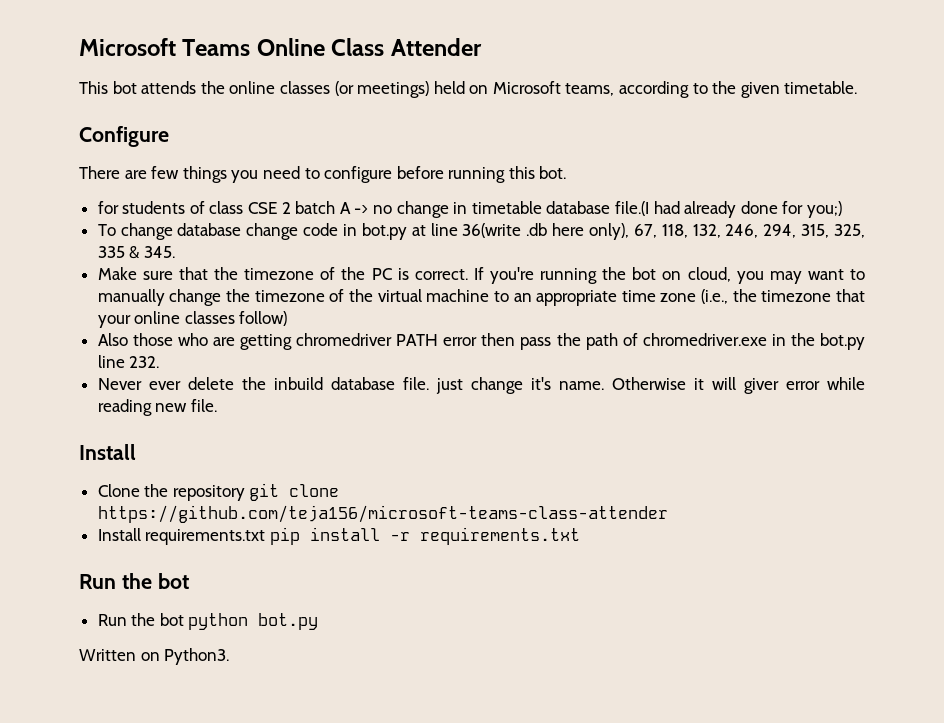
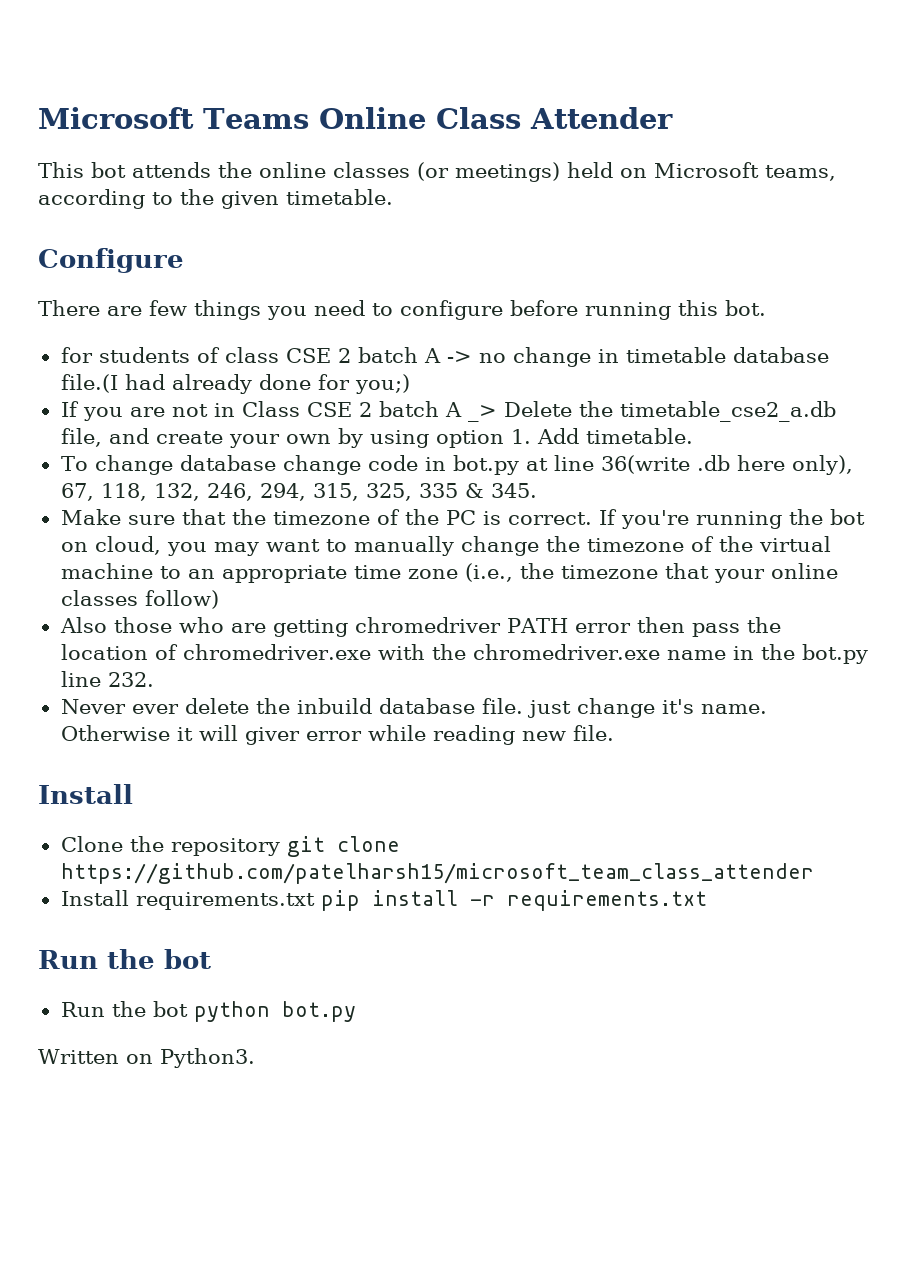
(842, 209) none -> [60,401,836,422] [60,428,693,448] // If you are not in Class CSE 2 batch A _> Delete the timetable_cse2_a.db file, and create your own by using option 1. Add timetable.
[585,333,618,350] path -> [60,644,148,660] location
(767, 339) none -> [377,644,727,660] with the chromedriver.exe name
[97,505,668,523] https://github.com/teja156/microsoft-teams-class-attender -> [60,863,814,884] https://github.com/patelharsh15/microsoft_team_class_attender

